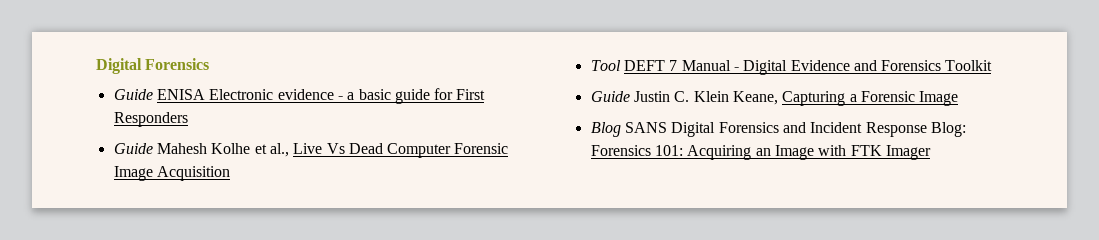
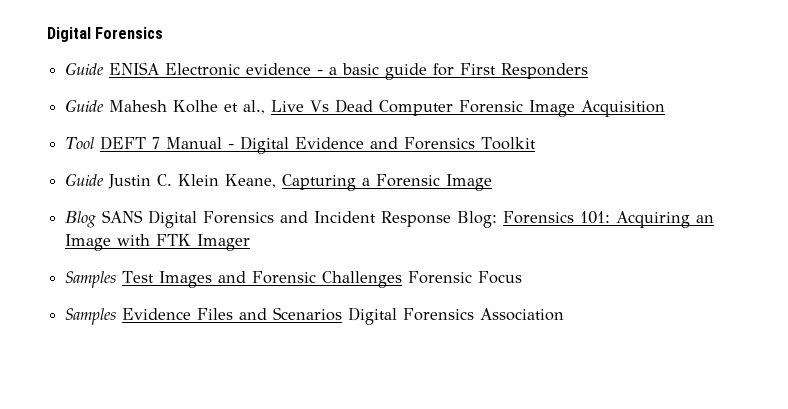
(931, 152) none -> [65,271,523,288] [65,307,565,325] // Samples Test Images and Forensic Challenges Forensic Focus // Samples Evidence Files and Scenarios Digital Forensics Association

